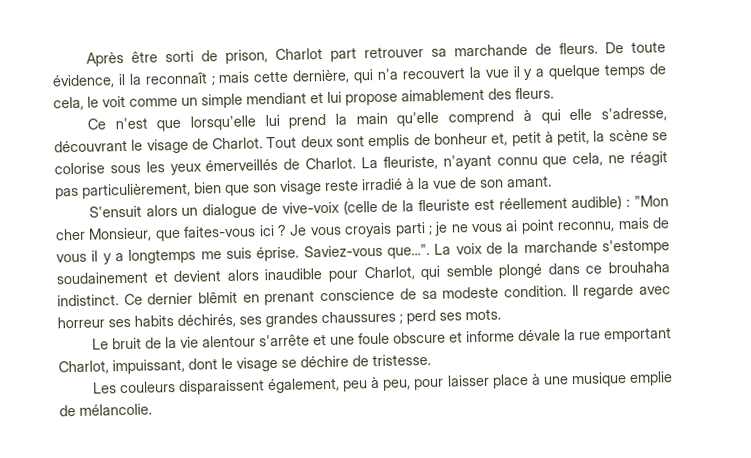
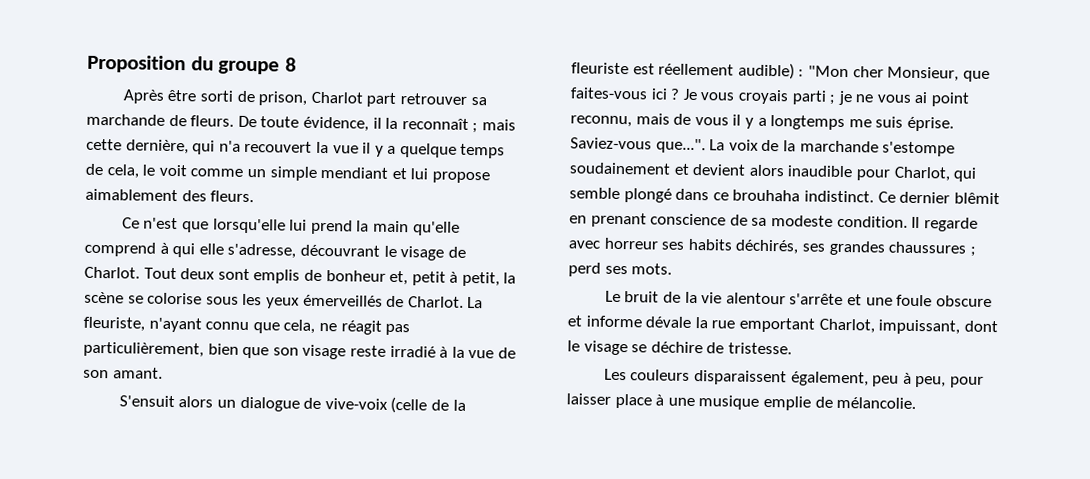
(85, 59) none -> [87,54,297,75] Proposition du groupe 8 //

